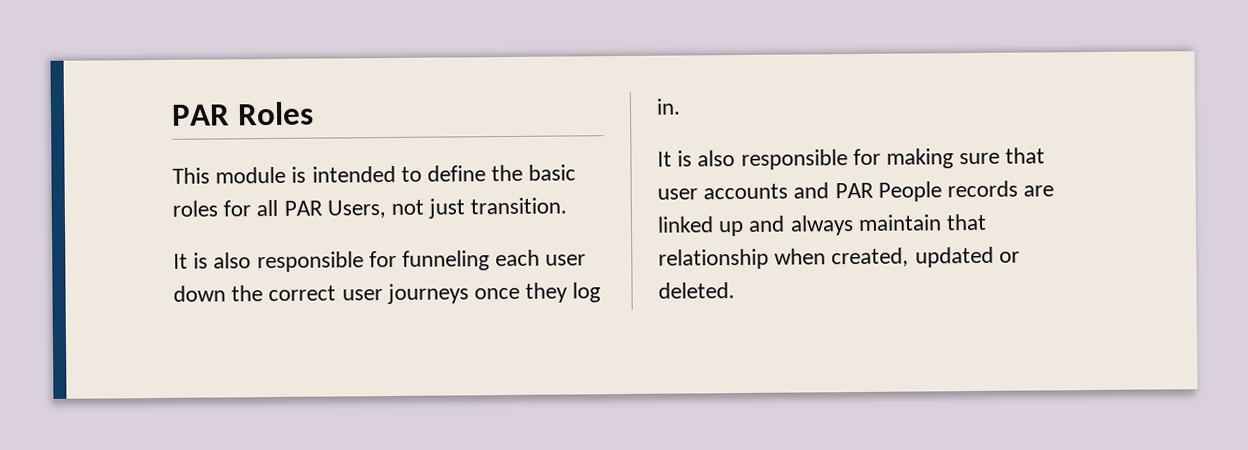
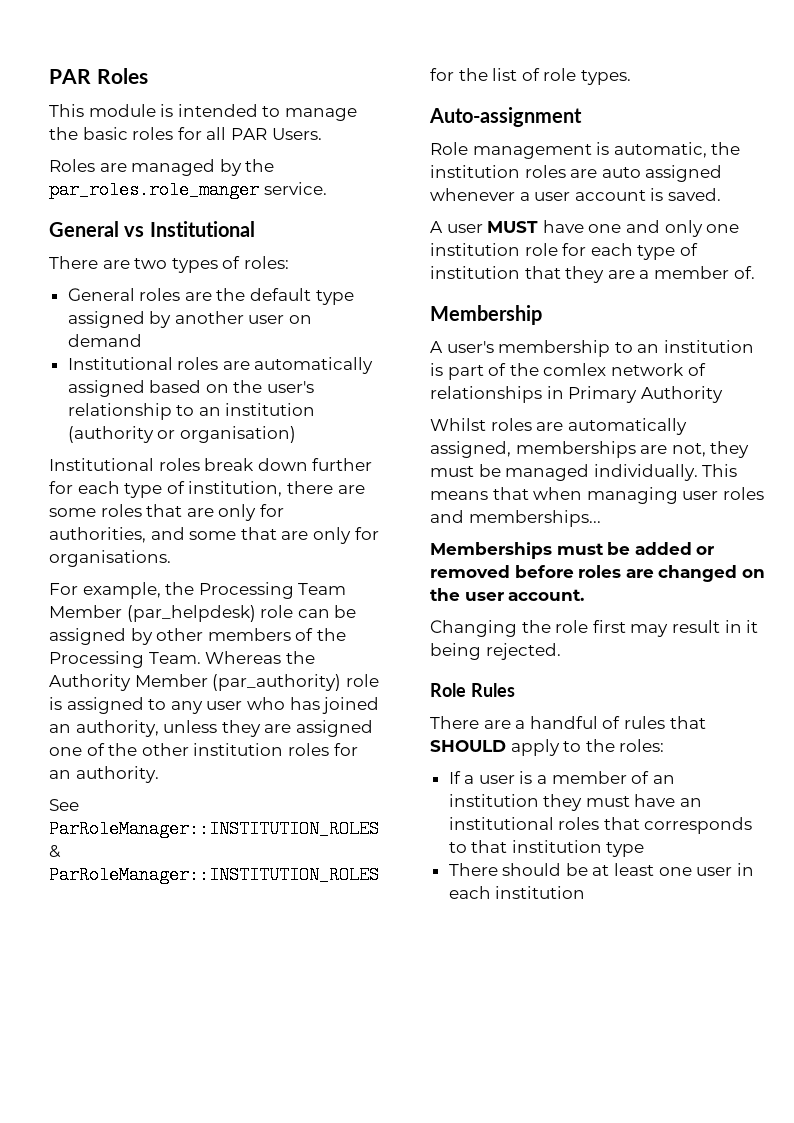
[427,165,487,182] define -> [284,108,357,121] manage
[326,197,568,219] [173,249,587,273] [173,282,602,305] [656,98,681,115] [657,147,1046,171] [657,180,1055,202] [657,213,988,237] [658,246,1020,270] [658,282,735,299] Users, not just transition. // It is also responsible for funneling each user down the correct user journeys once they log in. // It is also responsible for making sure that user accounts and PAR People records are linked up and always maintain that relationship when created, updated or deleted. -> [271,128,322,140] [49,159,275,176] [49,181,327,199] [49,221,255,237] [49,256,289,273] [67,288,354,305] [67,311,313,328] [67,334,142,347] [67,357,374,374] [67,380,315,397] [67,403,316,420] [67,426,296,443] [49,458,373,471] [49,481,365,498] [49,504,284,521] [49,527,379,544] [49,550,171,567] [49,582,347,599] [49,605,357,622] [49,628,346,645] [49,651,315,668] [49,674,379,691] [49,697,380,714] [49,720,373,737] [49,743,358,756] [49,766,159,783] [49,799,79,811] [49,820,379,838] [49,845,61,858] [49,866,379,884] [430,68,631,85] [429,107,582,127] [430,142,741,159] [430,165,723,182] [430,188,721,201] [430,220,740,237] [430,243,698,260] [430,266,755,283] [430,305,542,325] [430,340,754,357] [430,363,706,380] [430,386,723,403] [430,418,687,435] [430,441,750,458] [430,464,738,481] [430,487,764,504] [430,510,601,527] [430,542,715,559] [430,565,765,582] [430,588,585,601] [430,620,759,637] [430,643,561,660] [430,683,515,697] [430,716,706,729] [430,739,665,756] [448,771,675,784] [448,794,703,811] [448,817,753,834] [448,840,645,857] [448,863,754,876] [448,886,586,899] Users. // Roles are managed by the par_roles.role_manger service. // General vs Institutional // There are two types of roles: // General roles are the default type assigned by another user on demand // Institutional roles are automatically assigned based on the user's relationship to an institution (authority or organisation) // Institutional roles break down further for each type of institution, there are some roles that are only for authorities, and some that are only for organisations. // For example, the Processing Team Member (par_helpdesk) role can be assigned by other members of the Processing Team. Whereas the Authority Member (par_authority) role is assigned to any user who has joined an authority, unless they are assigned one of the other institution roles for an authority. // See ParRoleManager::INSTITUTION_ROLES & ParRoleManager::INSTITUTION_ROLES for the list of role types. // Auto-assignment // Role management is automatic, the institution roles are auto assigned whenever a user account is saved. // A user MUST have one and only one institution role for each type of institution that they are a member of. // Membership // A user's membership to an institution is part of the comlex network of relationships in Primary Authority // Whilst roles are automatically assigned, memberships are not, they must be managed individually. This means that when managing user roles and memberships... // Memberships must be added or removed before roles are changed on the user account. // Changing the role first may result in it being rejected. // Role Rules // There are a handful of rules that SHOULD apply to the roles: // If a user is a member of an institution they must have an institutional roles that corresponds to that institution type // There should be at least one user in each institution

